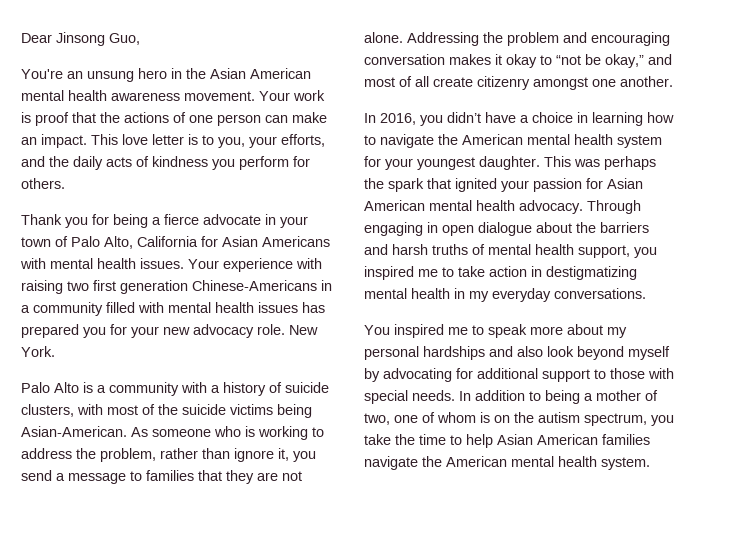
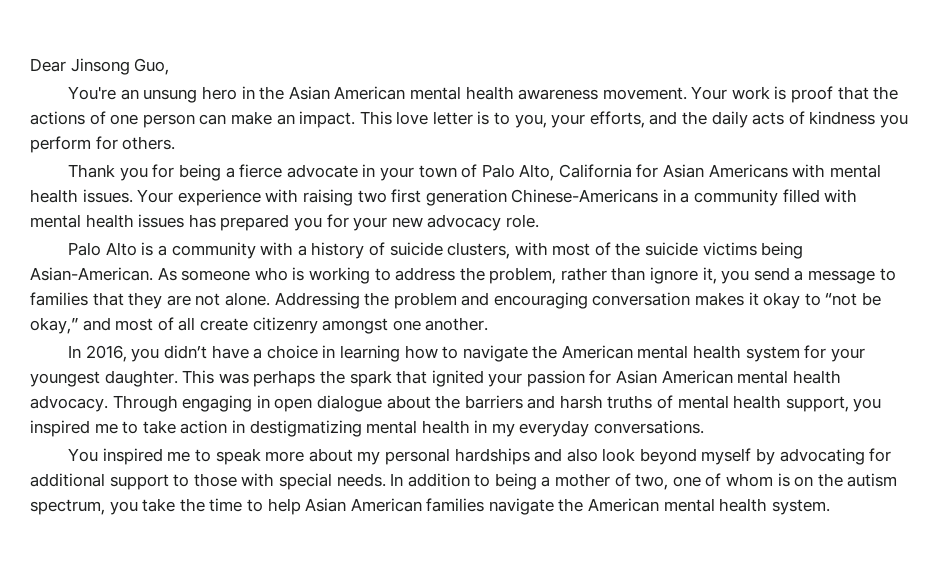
[289,325,318,335] [21,346,55,357] New York. -> (539, 221) none

